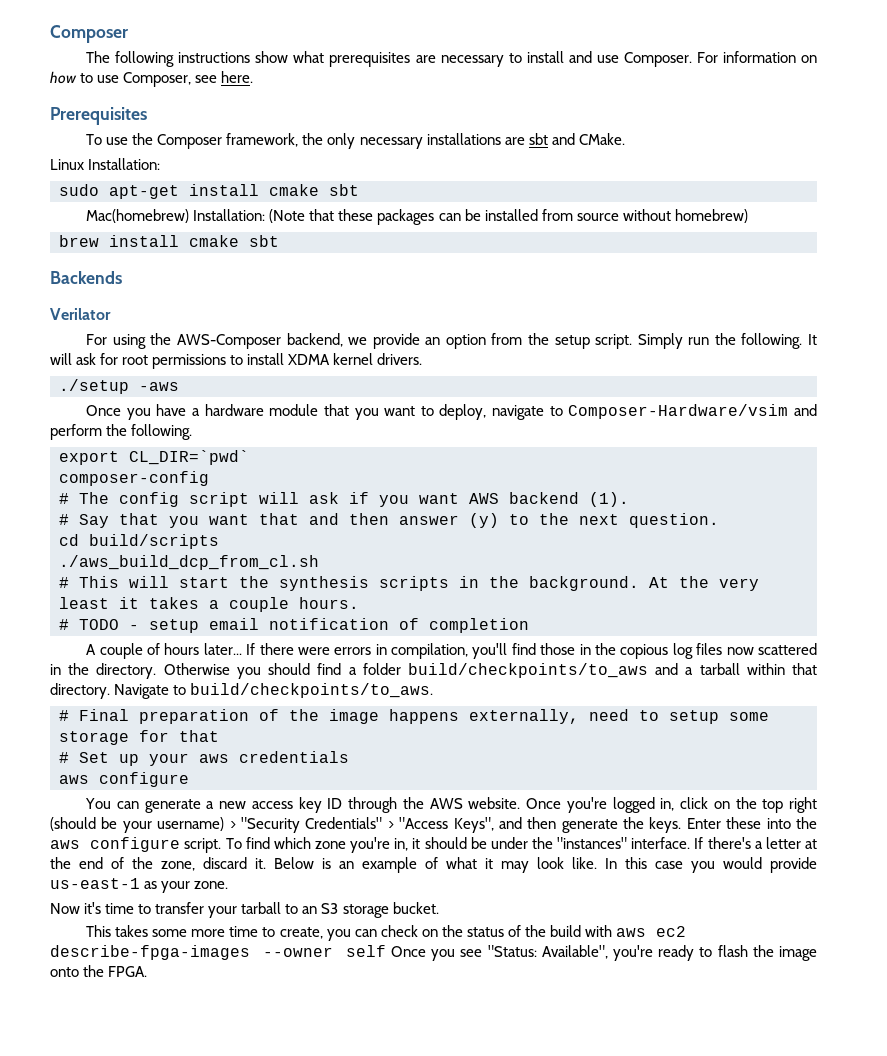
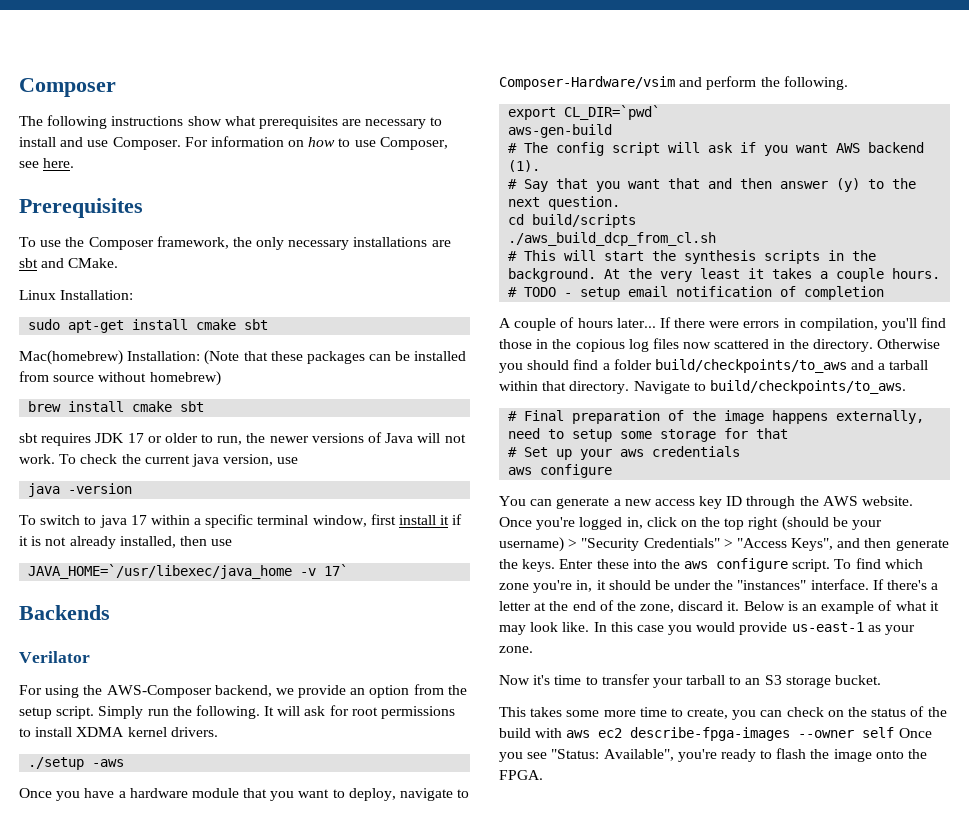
(279, 241) none -> [19,432,466,446] [19,454,299,467] [28,483,133,497] [19,514,463,528] [19,536,233,549] [28,564,349,579] // sbt requires JDK 17 or older to run, the newer versions of Java will not work. To check the current java version, use // java -version // To switch to java 17 within a specific terminal window, first install it if it is not already installed, then use // JAVA_HOME=`/usr/libexec/java_home -v 17`
[59,471,209,486] composer-config -> [508,124,613,138] aws-gen-build

